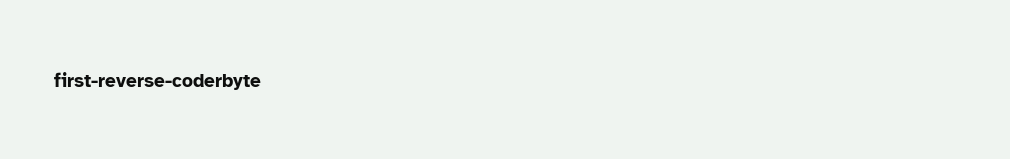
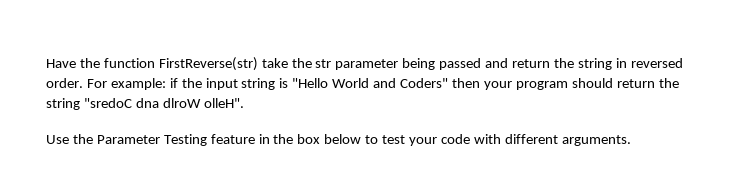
[54,72,261,90] first-reverse-coderbyte -> [46,57,683,71] [46,78,679,90] [46,98,244,110] [46,134,631,146] Have the function FirstReverse(str) take the str parameter being passed and return the string in reversed order. For example: if the input string is "Hello World and Coders" then your program should return the string "sredoC dna dlroW olleH". // Use the Parameter Testing feature in the box below to test your code with different arguments.

